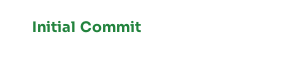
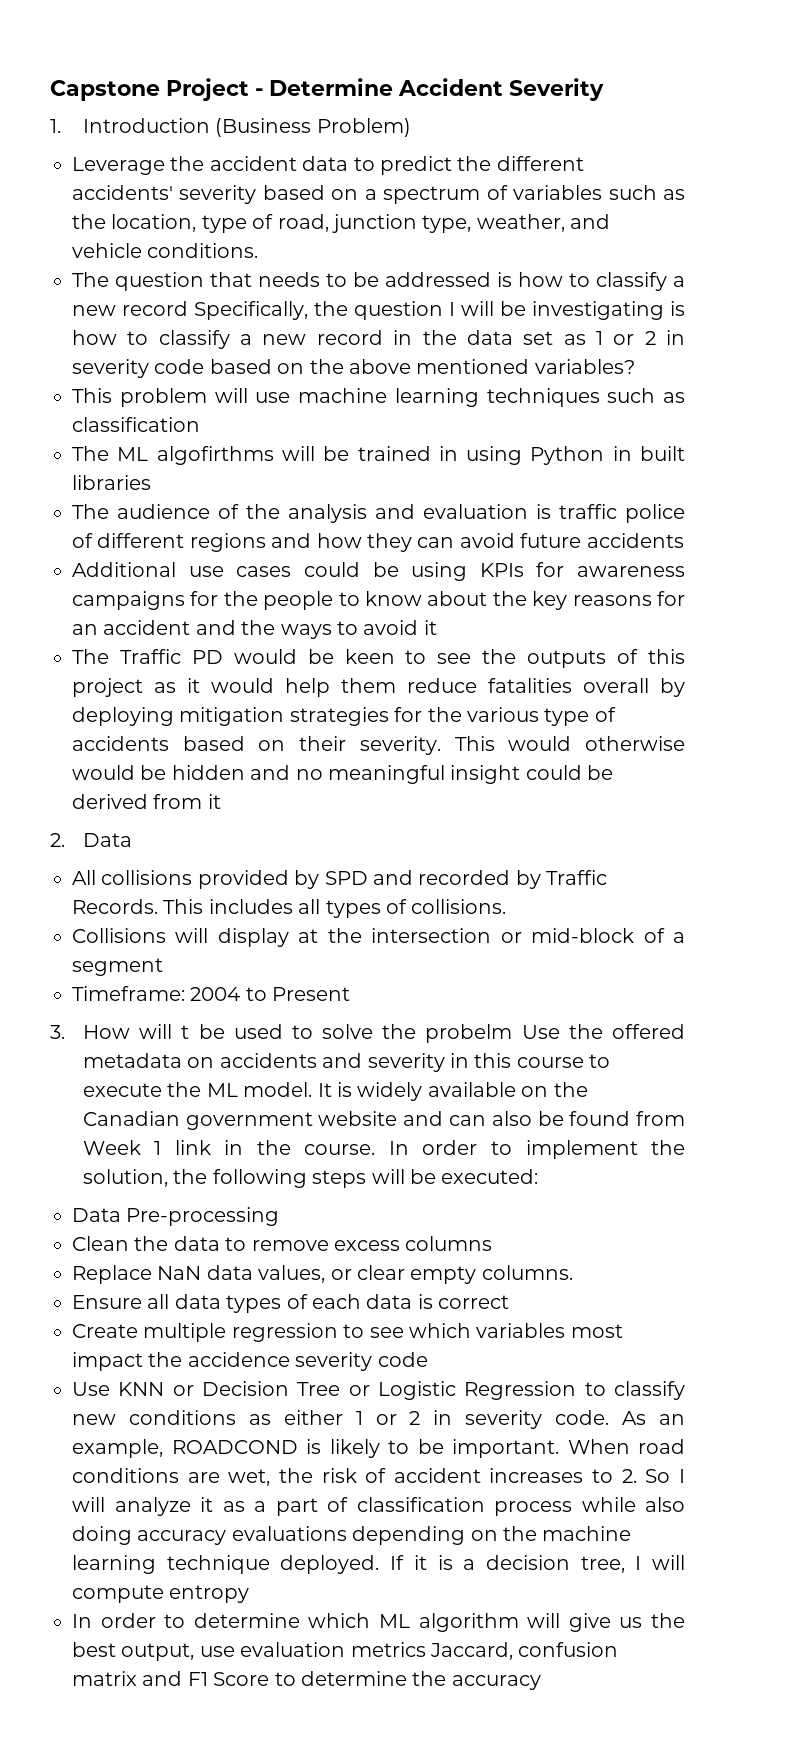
[32,20,141,33] Initial Commit -> [50,78,604,101] [50,118,411,137] [72,156,584,175] [72,185,685,204] [72,214,611,233] [72,243,259,258] [72,272,685,291] [72,301,685,320] [72,330,685,349] [72,359,635,378] [72,388,685,407] [72,417,200,432] [72,446,685,465] [72,475,151,490] [72,504,685,523] [72,533,684,552] [72,562,685,581] [72,591,685,610] [72,620,437,639] [72,649,685,668] [72,678,685,697] [72,707,616,726] [72,736,685,755] [72,765,614,784] [72,794,221,809] [50,833,132,847] [72,870,608,889] [72,899,507,918] [72,928,686,947] [72,958,163,976] [72,986,351,1001] [50,1024,686,1043] [82,1053,611,1072] [82,1082,588,1101] [82,1111,685,1130] [82,1140,685,1159] [82,1169,539,1188] [72,1207,280,1226] [72,1236,493,1251] [72,1265,573,1284] [72,1294,510,1313] [72,1323,623,1342] [72,1352,428,1371] [72,1381,685,1400] [72,1410,686,1429] [72,1439,685,1458] [72,1468,685,1486] [72,1497,685,1516] [72,1526,632,1545] [72,1555,685,1574] [72,1585,250,1603] [72,1613,686,1632] [72,1642,619,1661] [72,1671,541,1690] Capstone Project - Determine Accident Severity // 1. Introduction (Business Problem) // Leverage the accident data to predict the different accidents' severity based on a spectrum of variables such as the location, type of road, junction type, weather, and vehicle conditions. // The question that needs to be addressed is how to classify a new record Specifically, the question I will be investigating is how to classify a new record in the data set as 1 or 2 in severity code based on the above mentioned variables? // This problem will use machine learning techniques such as classification // The ML algofirthms will be trained in using Python in built libraries // The audience of the analysis and evaluation is traffic police of different regions and how they can avoid future accidents // Additional use cases could be using KPIs for awareness campaigns for the people to know about the key reasons for an accident and the ways to avoid it // The Traffic PD would be keen to see the outputs of this project as it would help them reduce fatalities overall by deploying mitigation strategies for the various type of accidents based on their severity. This would otherwise would be hidden and no meaningful insight could be derived from it // 2. Data // All collisions provided by SPD and recorded by Traffic Records. This includes all types of collisions. // Collisions will display at the intersection or mid-block of a segment // Timeframe: 2004 to Present // 3. How will t be used to solve the probelm Use the offered metadata on accidents and severity in this course to execute the ML model. It is widely available on the Canadian government website and can also be found from Week 1 link in the course. In order to implement the solution, the following steps will be executed: // Data Pre-processing // Clean the data to remove excess columns // Replace NaN data values, or clear empty columns. // Ensure all data types of each data is correct // Create multiple regression to see which variables most impact the accidence severity code // Use KNN or Decision Tree or Logistic Regression to classify new conditions as either 1 or 2 in severity code. As an example, ROADCOND is likely to be important. When road conditions are wet, the risk of accident increases to 2. So I will analyze it as a part of classification process while also doing accuracy evaluations depending on the machine learning technique deployed. If it is a decision tree, I will compute entropy // In order to determine which ML algorithm will give us the best output, use evaluation metrics Jaccard, confusion matrix and F1 Score to determine the accuracy

